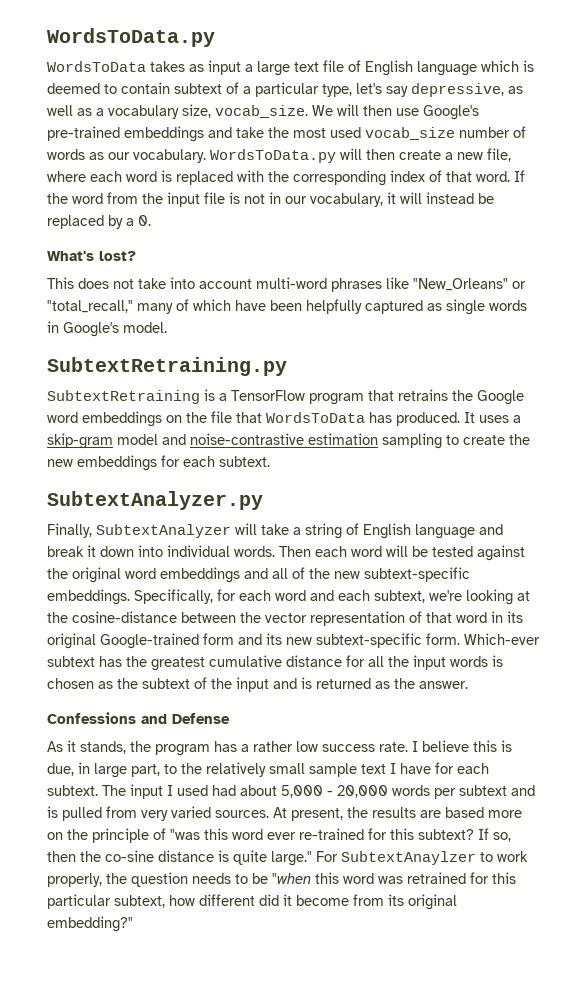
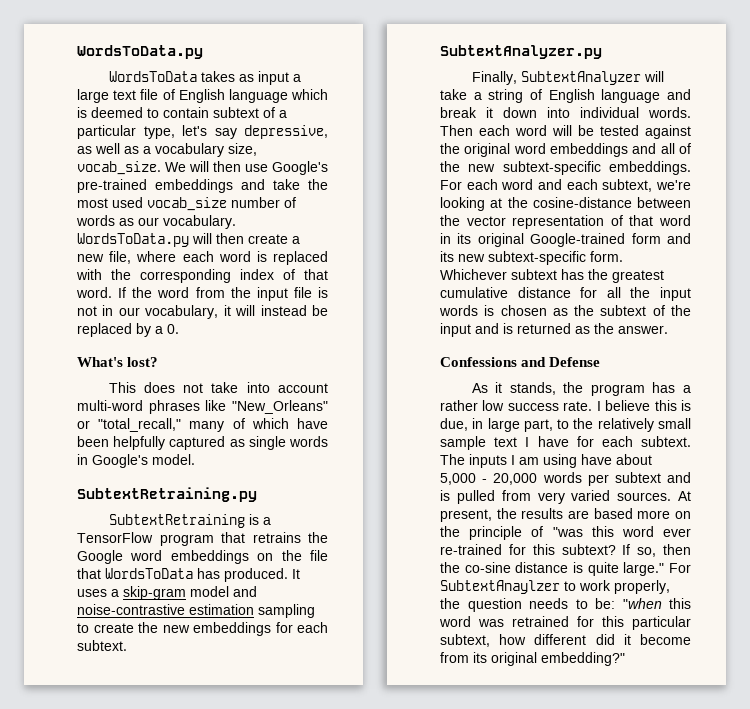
[134,589,236,604] Specifically, for -> [440,180,462,190] For
[464,633,540,645] Which-ever -> [440,269,507,280] Whichever
[130,784,236,799] input I used had -> [469,454,612,468] inputs I am using have
[252,873,268,884] be -> [595,598,615,609] be:

